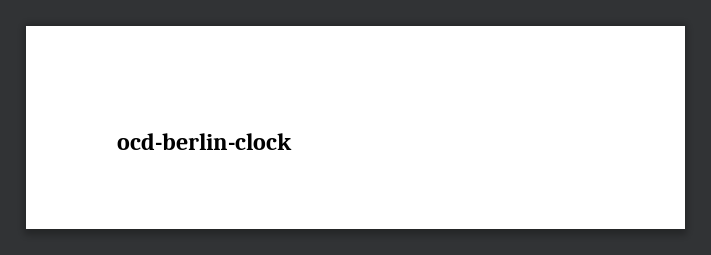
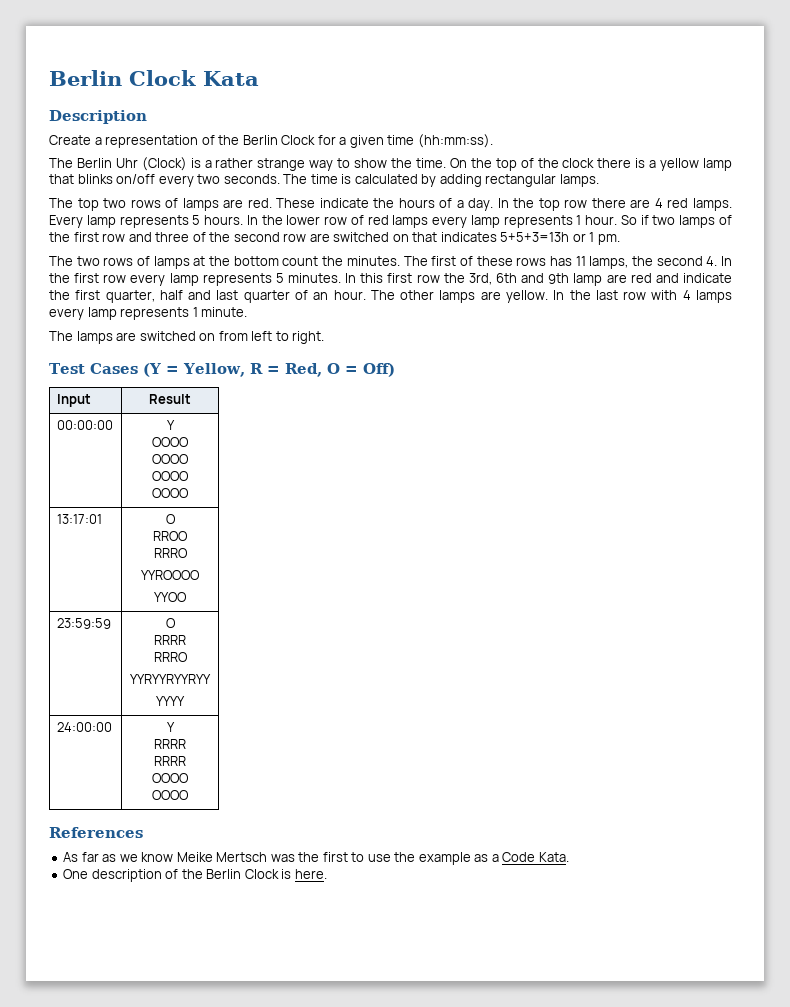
[117,133,292,150] ocd-berlin-clock -> [49,70,259,86] [49,110,147,124] [49,134,493,148] [49,157,733,171] [49,174,599,187] [49,198,733,211] [49,215,733,228] [49,232,620,245] [49,256,732,269] [49,273,732,286] [49,290,733,303] [49,307,248,320] [49,331,325,344] [49,363,395,377] [56,394,91,407] [149,394,191,404] [56,420,113,430] [166,420,175,430] [152,437,189,447] [152,454,189,464] [152,471,189,481] [152,488,189,498] [56,514,102,524] [165,514,176,524] [153,531,188,541] [153,548,188,558] [141,570,200,580] [154,592,187,602] [56,618,111,629] [165,618,176,628] [154,635,186,645] [153,652,188,662] [130,674,211,684] [156,696,185,706] [56,722,112,732] [166,722,175,732] [154,739,186,749] [154,756,186,766] [152,773,189,783] [152,790,189,800] [49,827,143,838] [63,852,569,865] [63,869,327,882] Berlin Clock Kata // Description // Create a representation of the Berlin Clock for a given time (hh:mm:ss). // The Berlin Uhr (Clock) is a rather strange way to show the time. On the top of the clock there is a yellow lamp that blinks on/off every two seconds. The time is calculated by adding rectangular lamps. // The top two rows of lamps are red. These indicate the hours of a day. In the top row there are 4 red lamps. Every lamp represents 5 hours. In the lower row of red lamps every lamp represents 1 hour. So if two lamps of the first row and three of the second row are switched on that indicates 5+5+3=13h or 1 pm. // The two rows of lamps at the bottom count the minutes. The first of these rows has 11 lamps, the second 4. In the first row every lamp represents 5 minutes. In this first row the 3rd, 6th and 9th lamp are red and indicate the first quarter, half and last quarter of an hour. The other lamps are yellow. In the last row with 4 lamps every lamp represents 1 minute. // The lamps are switched on from left to right. // Test Cases (Y = Yellow, R = Red, O = Off) // Input | Result // 00:00:00 | Y // OOOO // OOOO // OOOO // OOOO // 13:17:01 | O // RROO // RRRO // YYROOOO // YYOO // 23:59:59 | O // RRRR // RRRO // YYRYYRYYRYY // YYYY // 24:00:00 | Y // RRRR // RRRR // OOOO // OOOO // References // As far as we know Meike Mertsch was the first to use the example as a Code Kata. // One description of the Berlin Clock is here.

